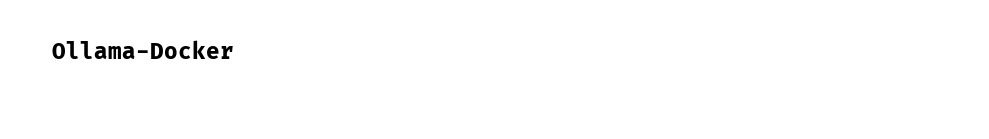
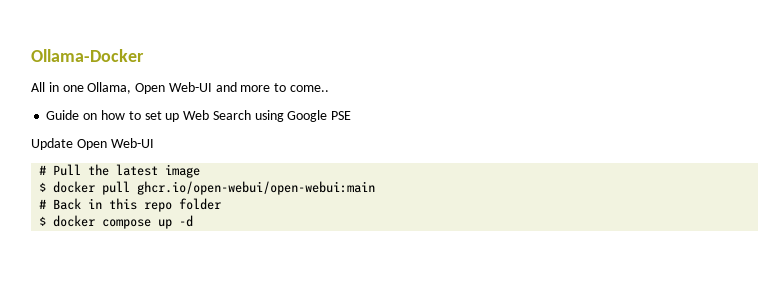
(234, 49) none -> [31,82,330,94] [46,110,352,122] [31,138,154,150] [39,164,201,178] [39,181,376,195] [39,198,222,212] [39,215,194,229] // All in one Ollama, Open Web-UI and more to come.. // Guide on how to set up Web Search using Google PSE // Update Open Web-UI // # Pull the latest image // $ docker pull ghcr.io/open-webui/open-webui:main // # Back in this repo folder // $ docker compose up -d

